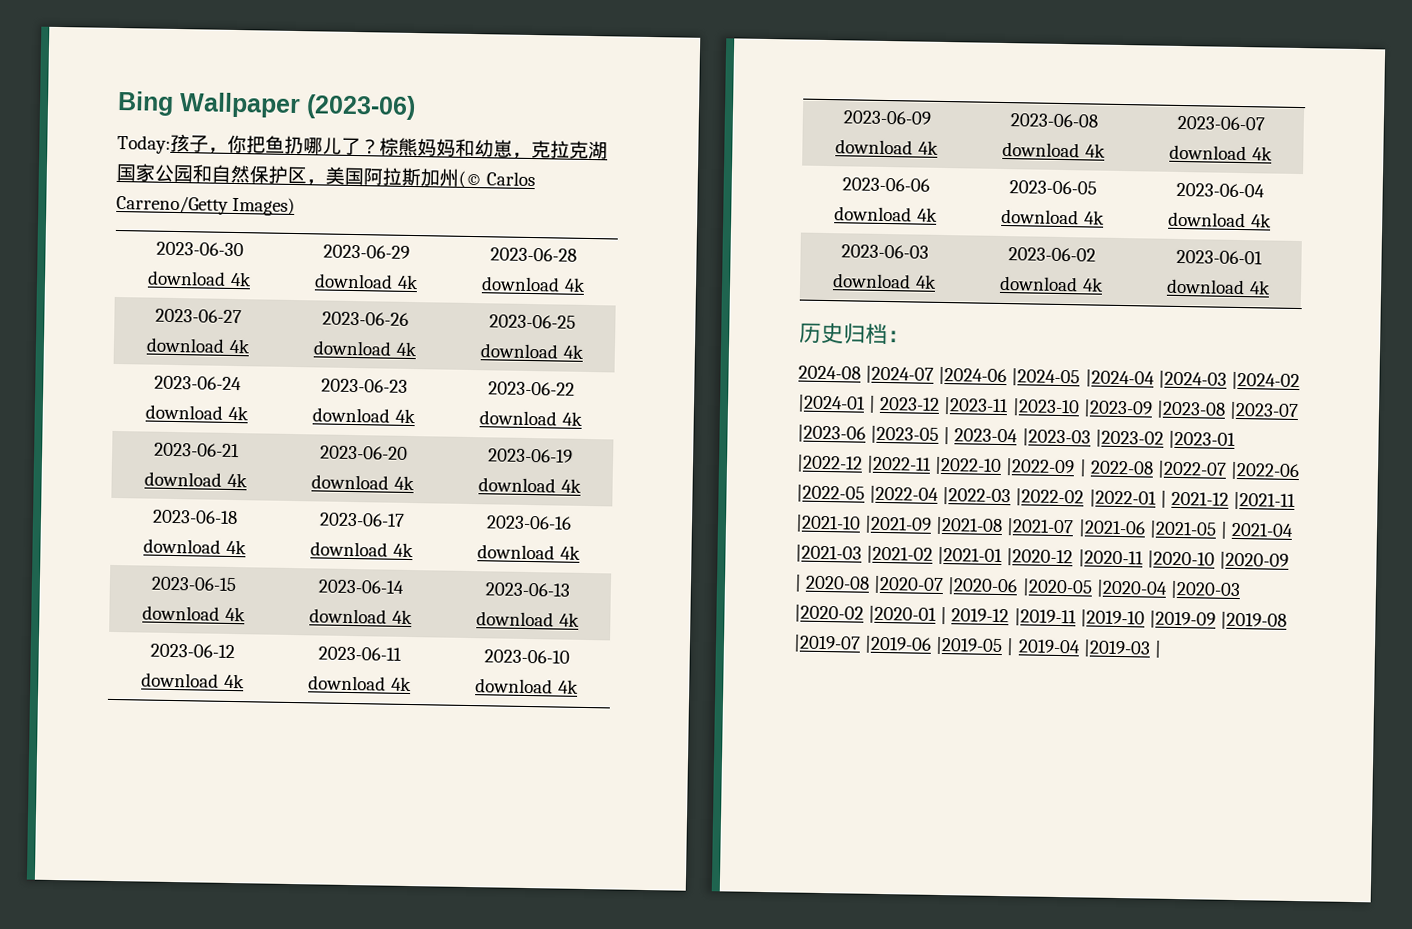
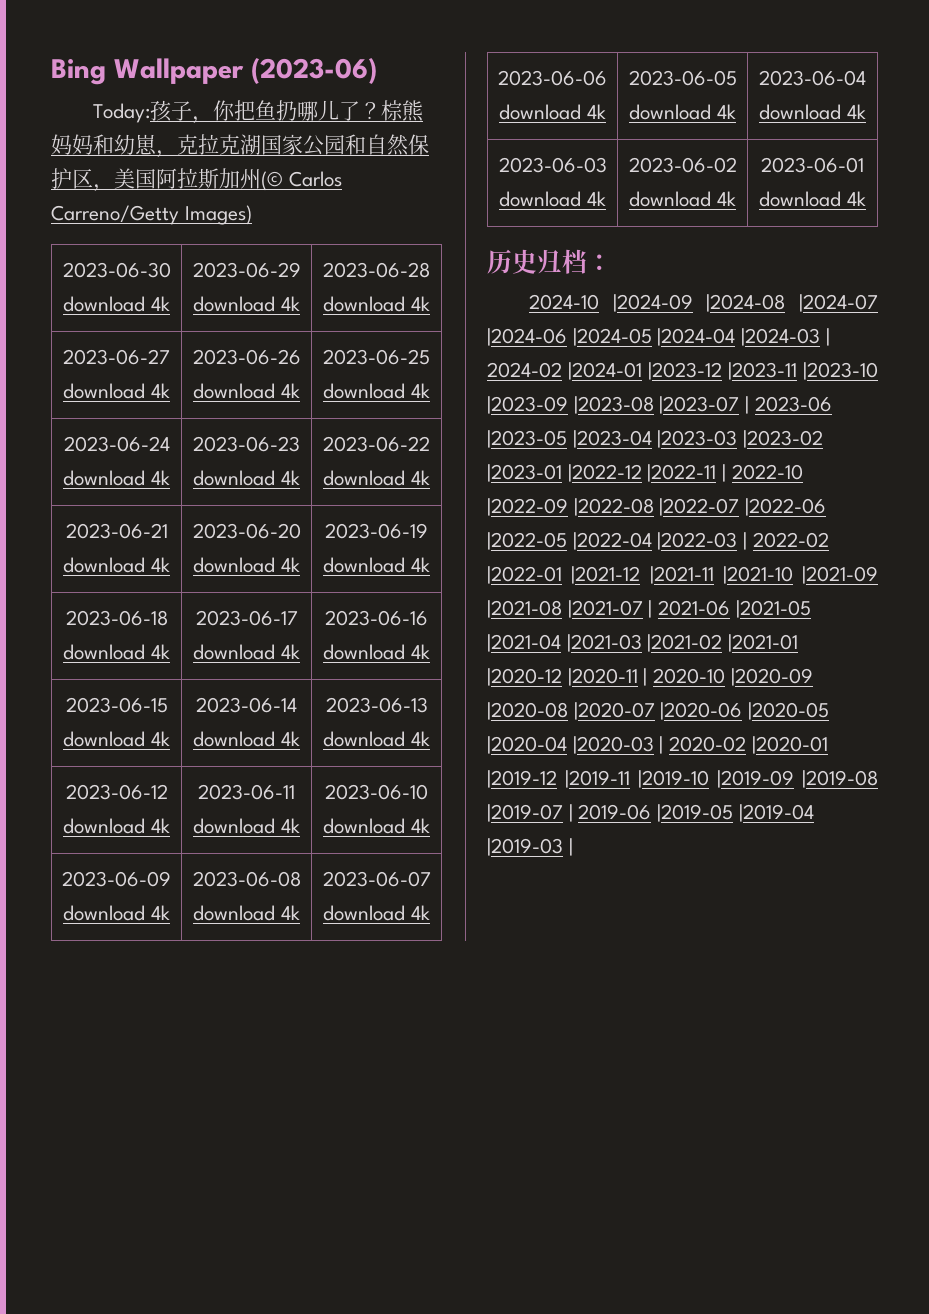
[798,365,861,380] 2024-08 -> [529,294,786,312] 2024-10 |2024-09 |2024-08
[1230,371,1300,391] [797,394,941,413] |2024-02 |2024-01 | 2023-12 -> [825,328,830,346] [487,362,722,380] | 2024-02 |2024-01 |2023-12
[797,424,1019,445] |2023-06 |2023-05 | 2023-04 -> [745,396,832,414] [487,430,652,448] | 2023-06 |2023-05 |2023-04
[934,456,1154,477] |2022-10 |2022-09 | 2022-08 -> [722,464,803,482] [487,498,654,516] | 2022-10 |2022-09 |2022-08
[1015,488,1229,508] |2022-02 |2022-01 | 2021-12 -> [743,532,829,550] [487,566,641,584] | 2022-02 |2022-01 |2021-12
[1077,519,1294,539] |2021-06 |2021-05 | 2021-04 -> [648,600,811,618] [487,634,561,652] | 2021-06 |2021-05 |2021-04
[1146,550,1289,570] [794,574,871,592] |2020-10 |2020-09 | 2020-08 -> [643,668,813,686] [487,702,568,720] | 2020-10 |2020-09 |2020-08
[794,604,1010,625] |2020-02 |2020-01 | 2019-12 -> [659,736,828,754] [487,770,557,788] | 2020-02 |2020-01 |2019-12
[864,635,1081,656] |2019-06 |2019-05 | 2019-04 -> [568,804,814,822] | 2019-06 |2019-05 |2019-04

